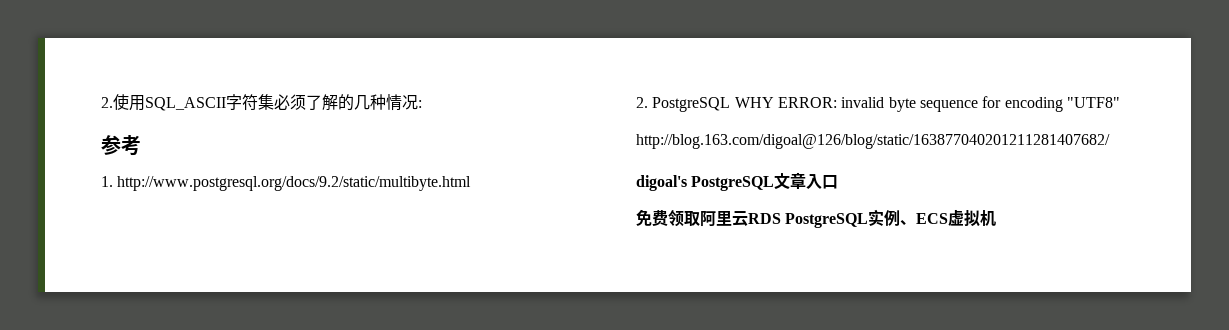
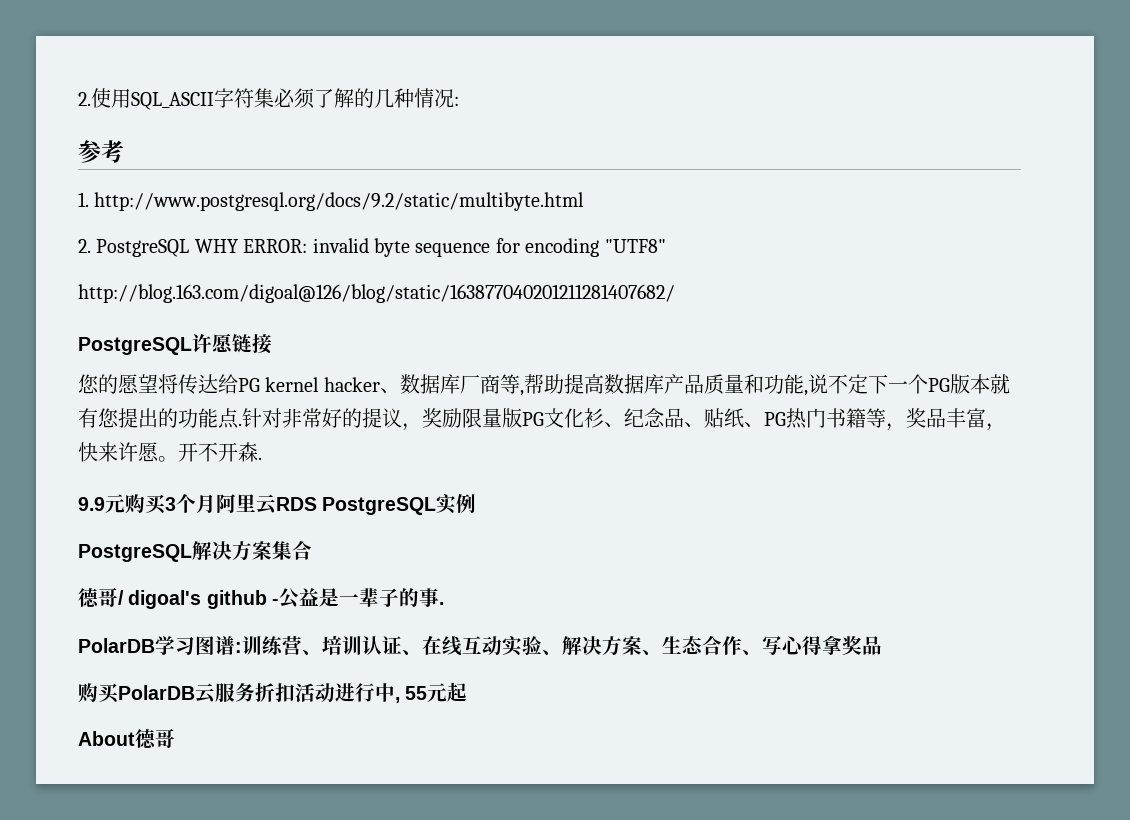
[636,172,839,191] [636,209,700,227] digoal's PostgreSQL文章入口 // 免费领取 -> [78,333,272,355] [78,374,1010,396] [78,408,1006,431] [78,442,262,462] [78,494,216,514] PostgreSQL许愿链接 // 您的愿望将传达给PG kernel hacker、数据库厂商等,帮助提高数据库产品质量和功能,说不定下一个PG版本就有您提出的功能点.针对非常好的提议，奖励限量版PG文化衫、纪念品、贴纸、PG热门书籍等，奖品丰富，快来许愿。开不开森. // 9.9元购买3个月
[900,209,997,227] 、ECS虚拟机 -> [78,541,312,562] [78,588,444,609] [78,635,882,656] [78,682,468,704] [78,729,175,749] // PostgreSQL解决方案集合 // 德哥/ digoal's github -公益是一辈子的事. // PolarDB学习图谱:训练营、培训认证、在线互动实验、解决方案、生态合作、写心得拿奖品 // 购买PolarDB云服务折扣活动进行中, 55元起 // About德哥

